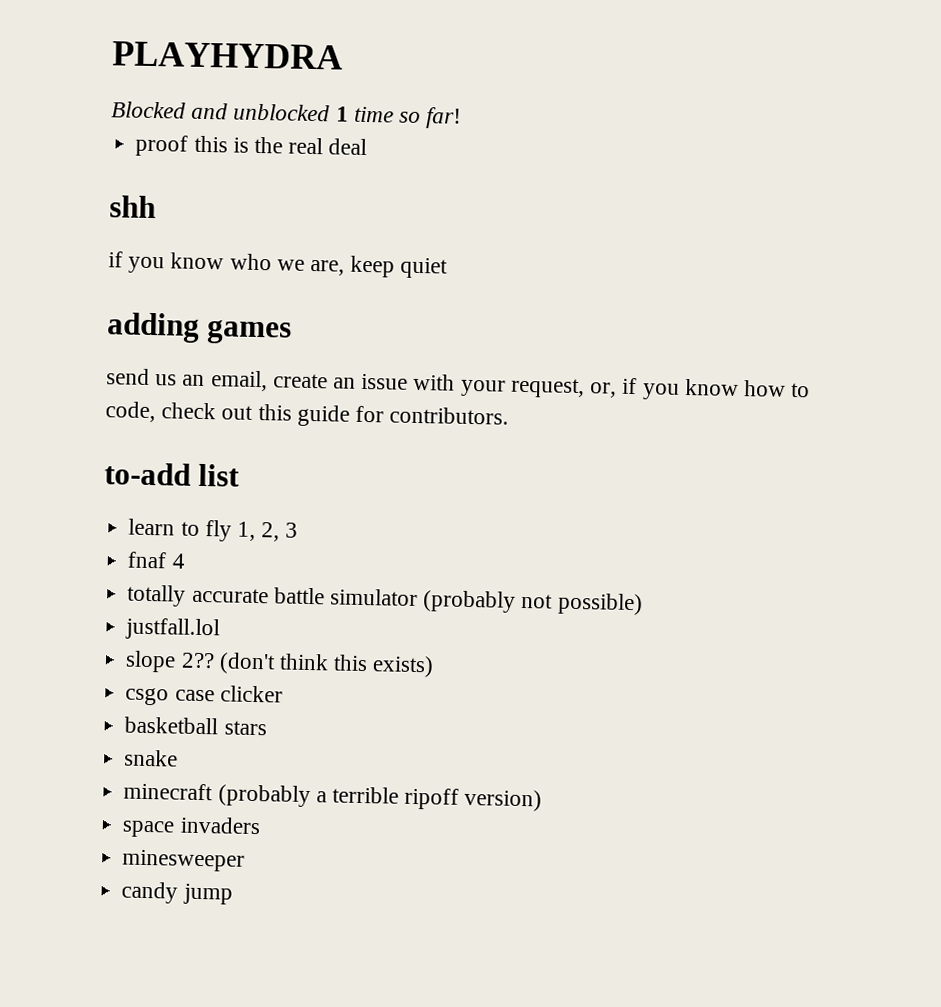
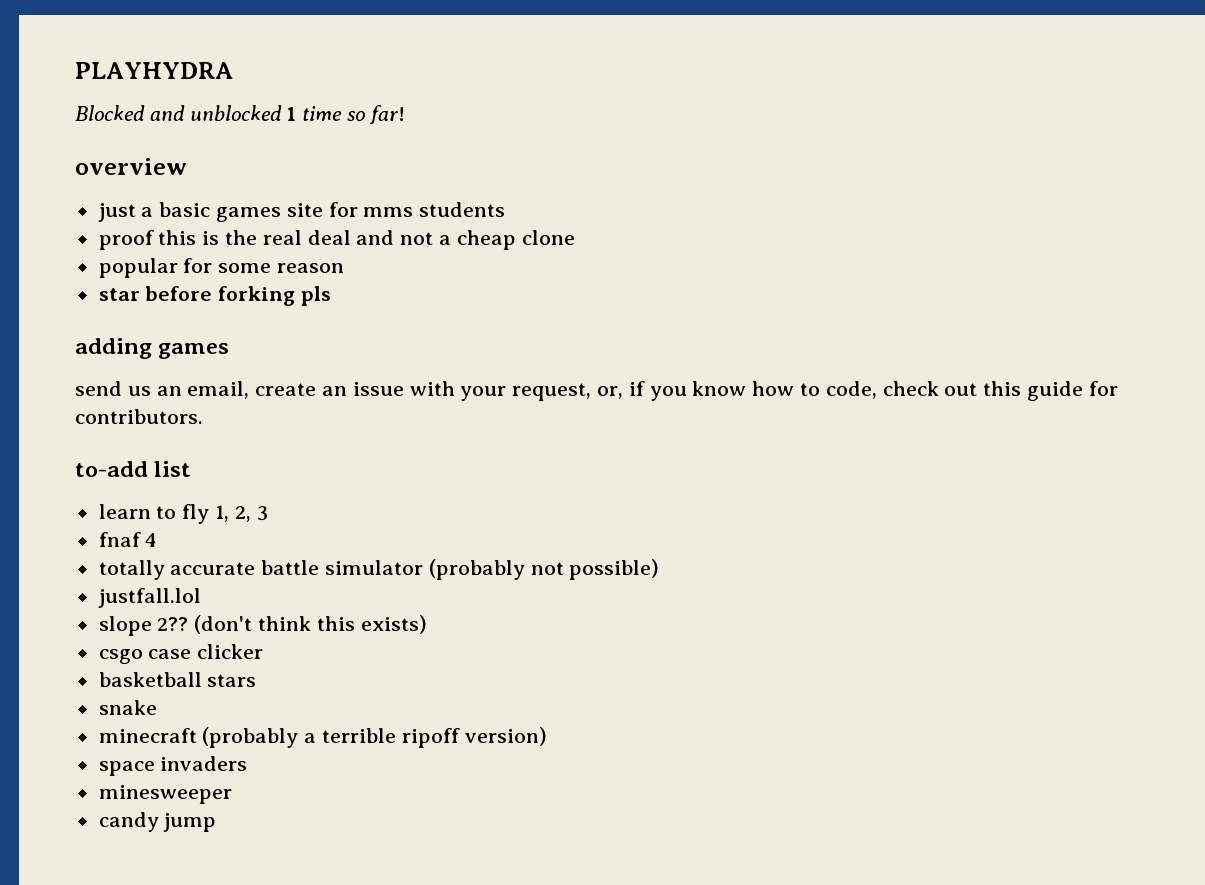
(463, 118) none -> [75,158,187,175] [97,202,506,222] // overview // just a basic games site for mms students
[109,195,156,219] [108,251,449,279] // shh // if you know who we are, keep quiet -> [356,230,575,250] [98,258,345,278] [98,286,332,306] and not a cheap clone // popular for some reason // star before forking pls

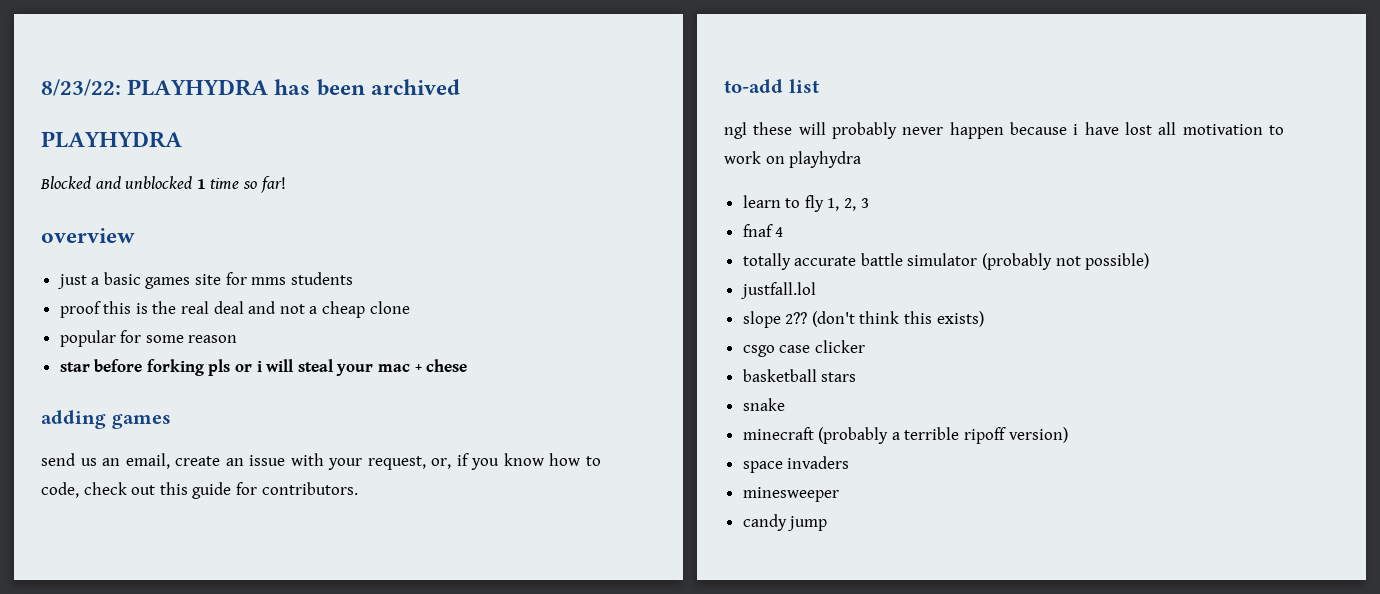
(75, 70) none -> [41,79,460,96] 8/23/22: PLAYHYDRA has been archived //
(332, 296) none -> [235,359,468,376] or i will steal your mac + chese
(192, 469) none -> [724,122,1284,139] [724,151,862,168] // ngl these will probably never happen because i have lost all motivation to work on playhydra

